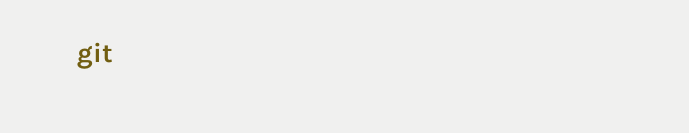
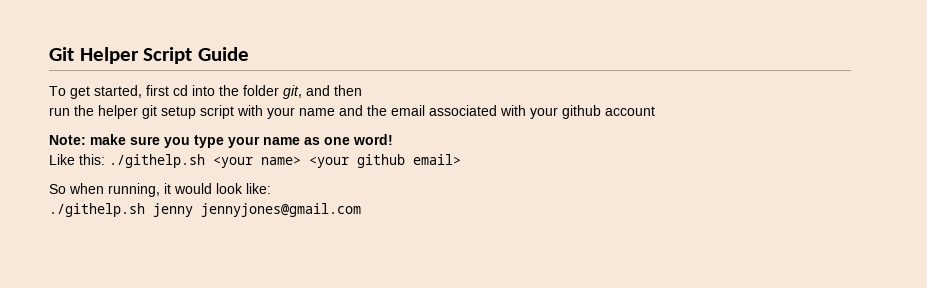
[77,42,113,69] git -> [49,47,250,64] [49,85,362,99] [49,105,655,119] [49,134,393,148] [49,154,461,168] [49,183,271,197] [49,203,361,217] Git Helper Script Guide // To get started, first cd into the folder git, and then // run the helper git setup script with your name and the email associated with your github account // Note: make sure you type your name as one word! // Like this: ./githelp.sh <your name> <your github email> // So when running, it would look like: // ./githelp.sh jenny jennyjones@gmail.com

